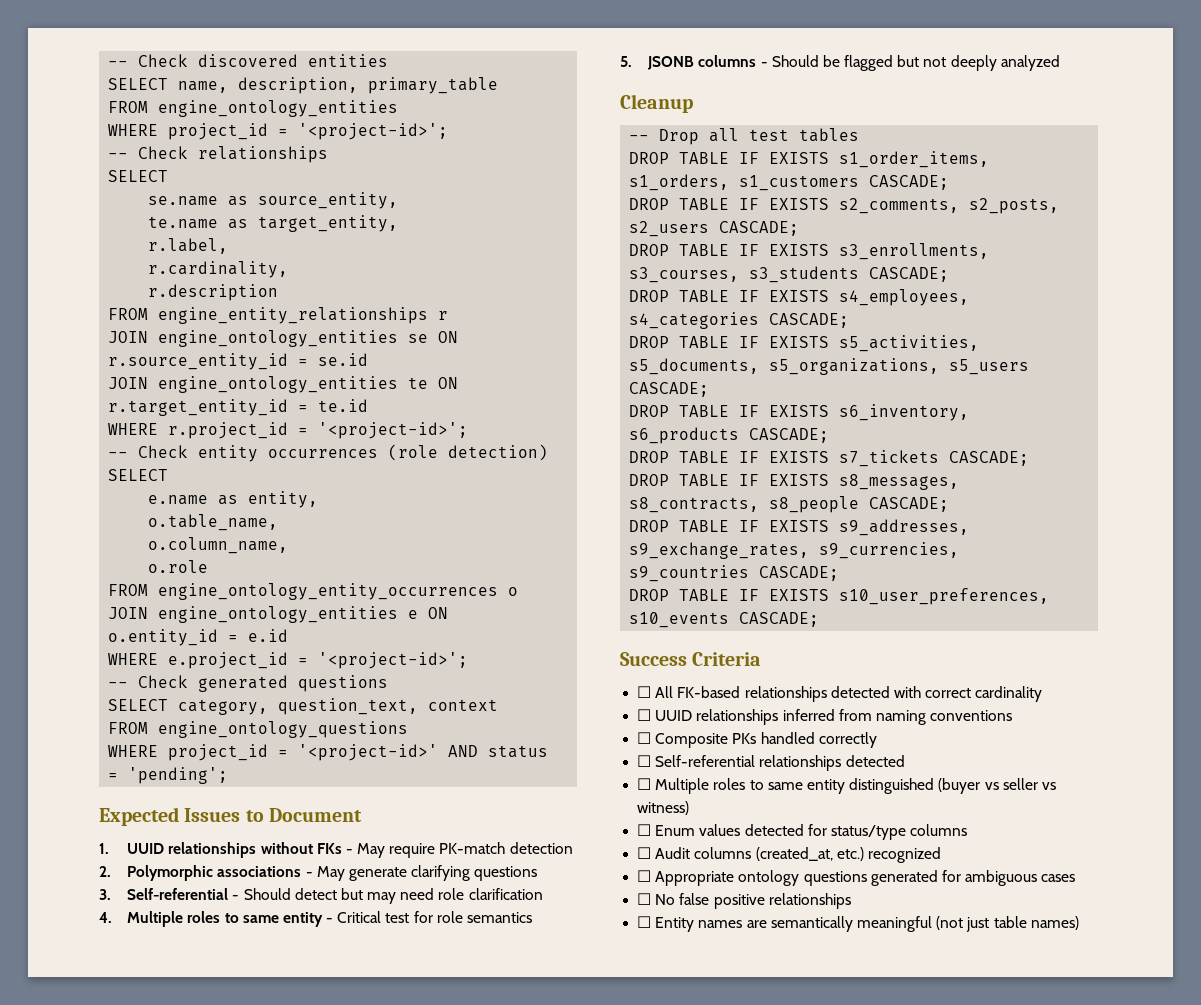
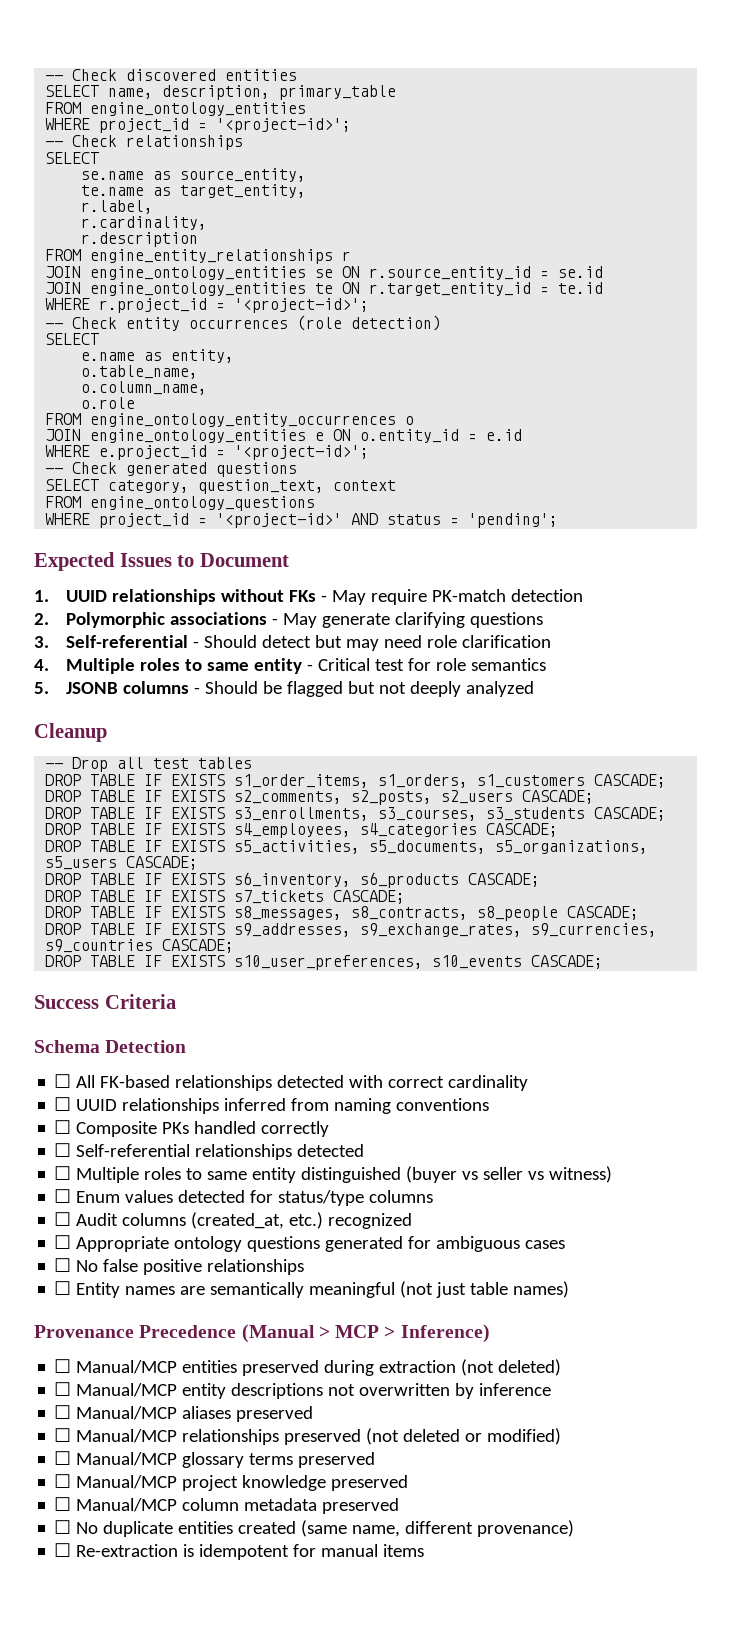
(762, 659) none -> [34,1040,187,1053] // Schema Detection
(1079, 923) none -> [34,1324,490,1343] [54,1359,562,1376] [54,1382,552,1399] [54,1405,314,1422] [54,1428,562,1445] [54,1451,376,1468] [54,1474,409,1491] [54,1497,400,1514] [54,1520,575,1537] [54,1543,425,1560] // Provenance Precedence (Manual > MCP > Inference) // ☐ Manual/MCP entities preserved during extraction (not deleted) // ☐ Manual/MCP entity descriptions not overwritten by inference // ☐ Manual/MCP aliases preserved // ☐ Manual/MCP relationships preserved (not deleted or modified) // ☐ Manual/MCP glossary terms preserved // ☐ Manual/MCP project knowledge preserved // ☐ Manual/MCP column metadata preserved // ☐ No duplicate entities created (same name, different provenance) // ☐ Re-extraction is idempotent for manual items

